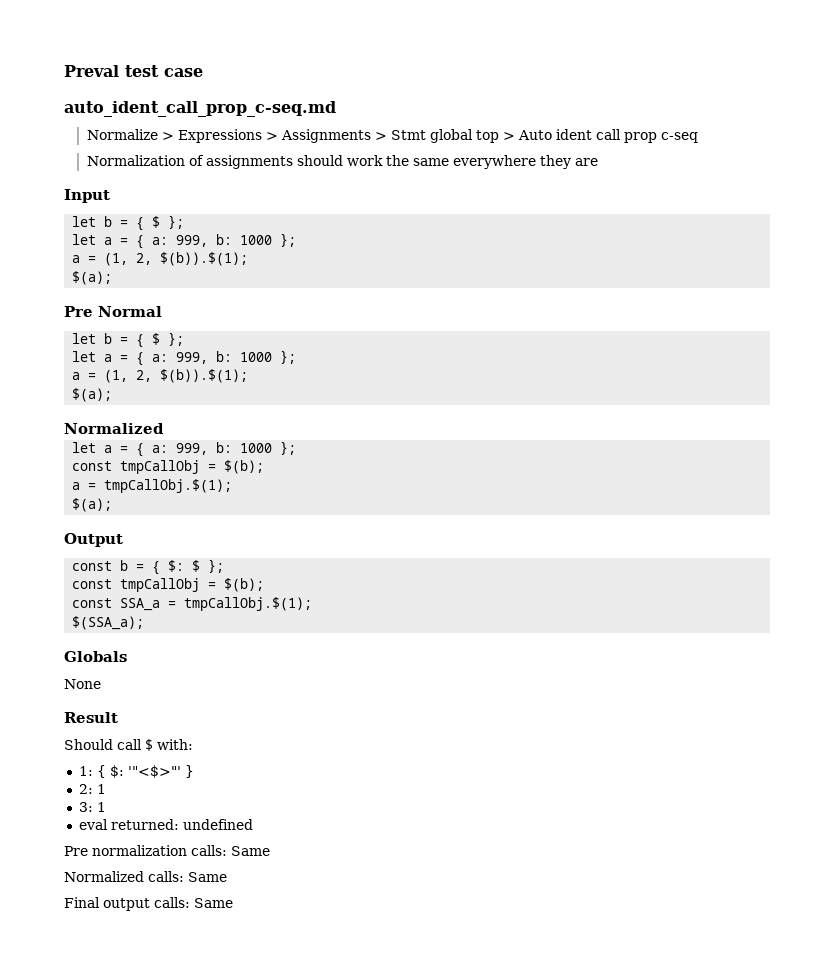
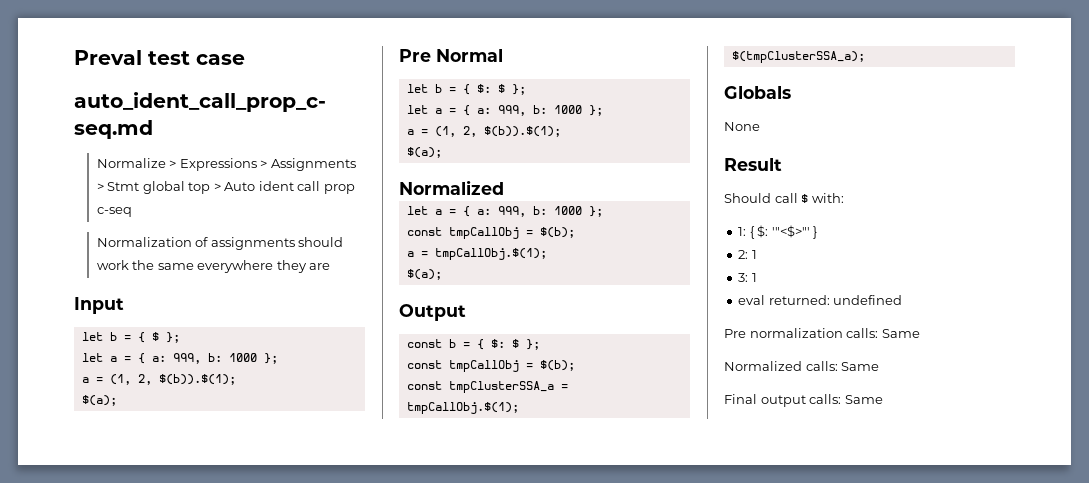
(145, 341) none -> [476,84,491,93] $:
[120,597,313,611] [72,616,145,630] SSA_a = tmpCallObj.$(1); // $(SSA_a); -> [448,381,568,393] [406,402,519,414] [731,51,865,63] tmpClusterSSA_a = tmpCallObj.$(1); // $(tmpClusterSSA_a);

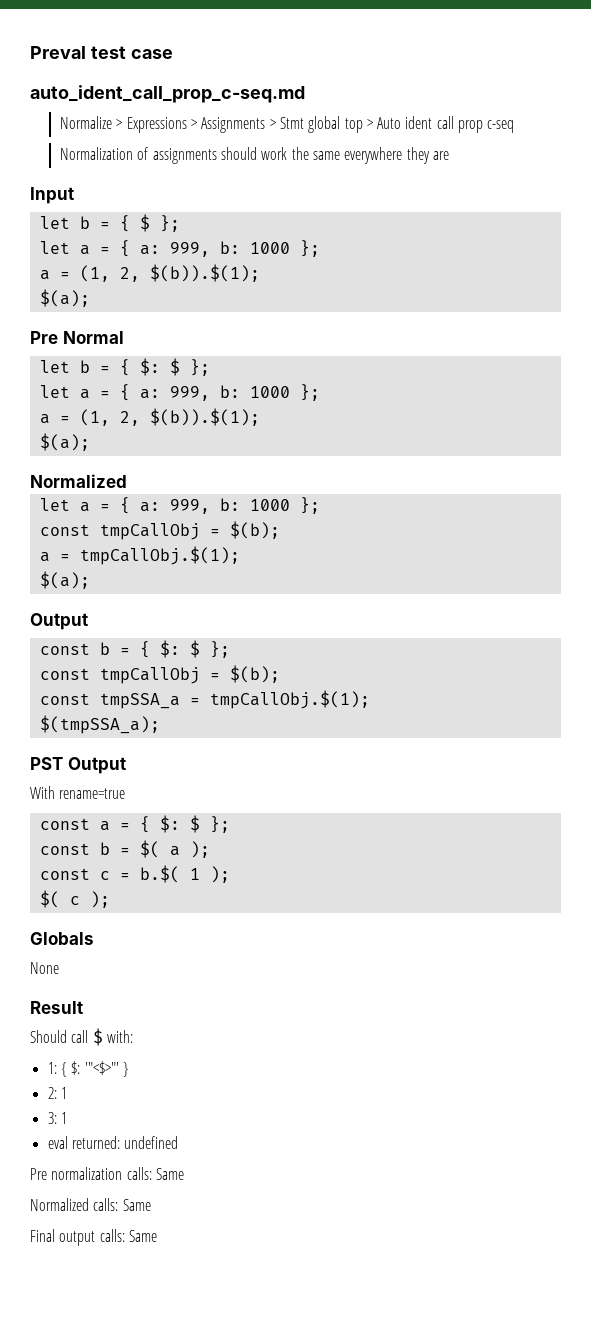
[448,381,568,393] [406,402,519,414] [731,51,865,63] tmpClusterSSA_a = tmpCallObj.$(1); // $(tmpClusterSSA_a); -> [99,690,370,709] [39,715,160,734] [30,757,126,774] [30,786,126,799] [39,815,230,833] [39,840,210,858] [39,865,230,883] [39,890,110,908] tmpSSA_a = tmpCallObj.$(1); // $(tmpSSA_a); // PST Output // With rename=true // const a = { $: $ }; // const b = $( a ); // const c = b.$( 1 ); // $( c );

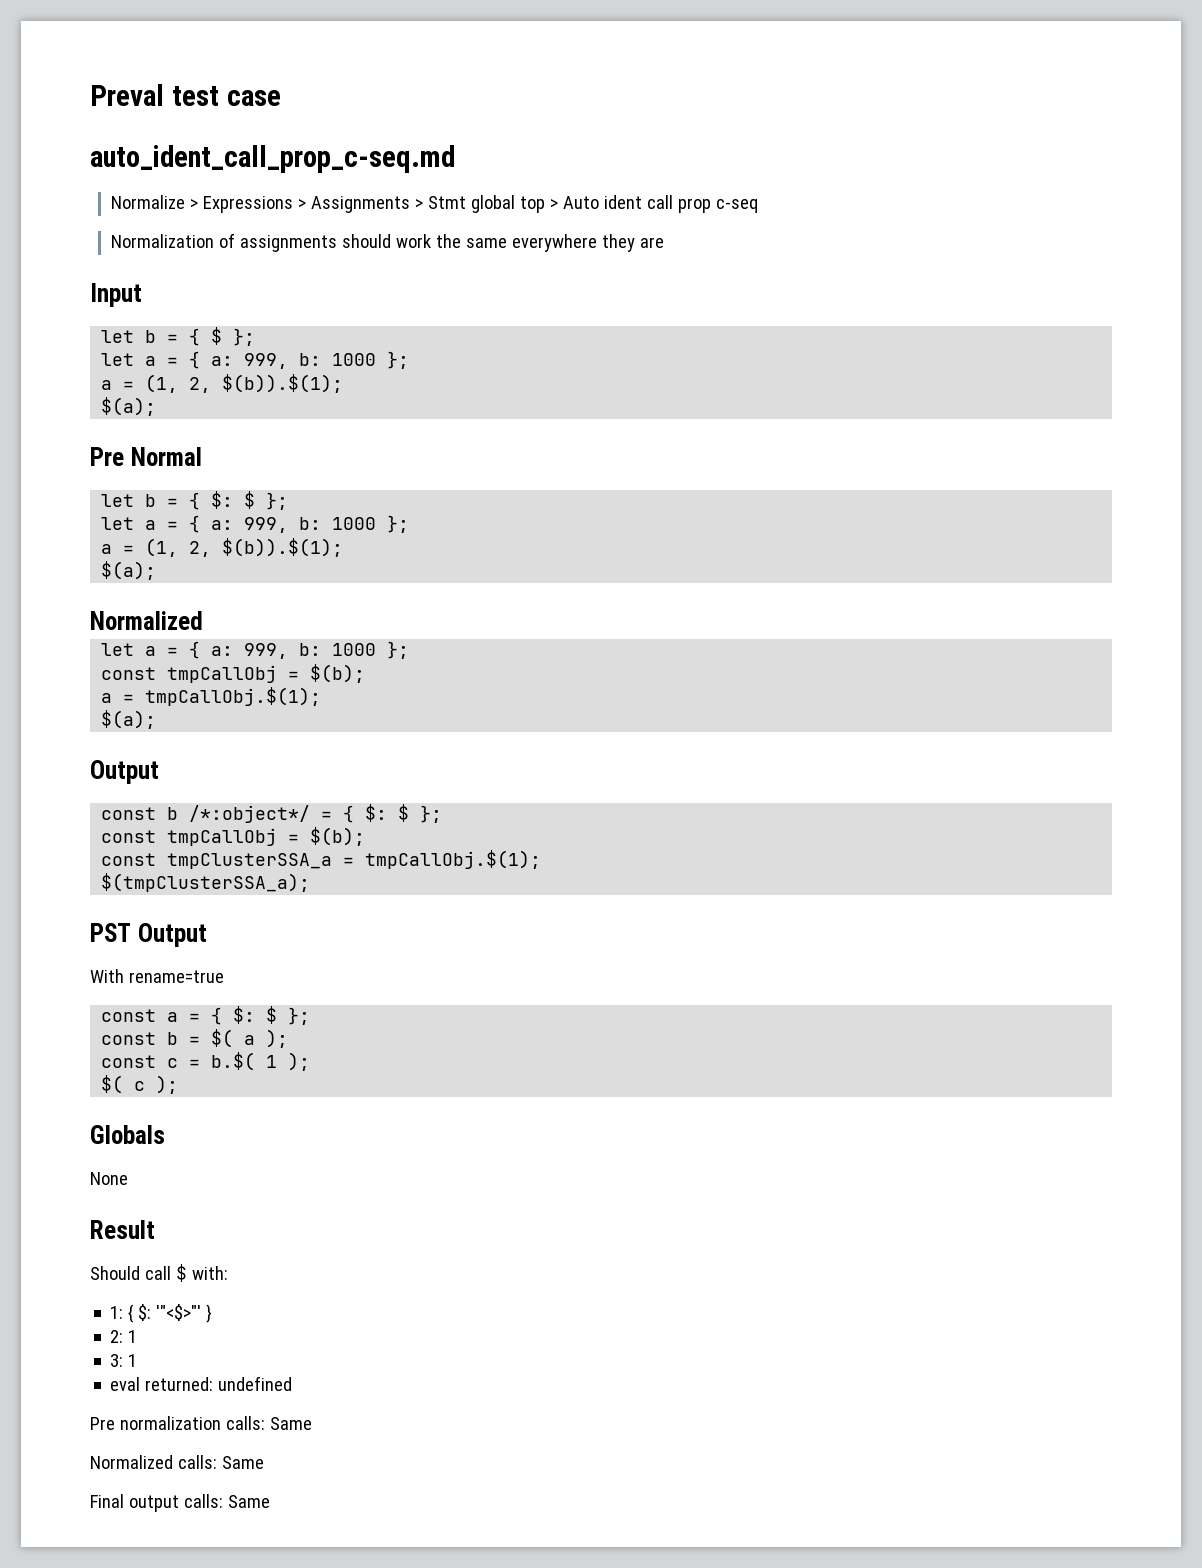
(110, 648) none -> [189,805,311,823] /*:object*/
[99,690,370,709] [39,715,160,734] tmpSSA_a = tmpCallObj.$(1); // $(tmpSSA_a); -> [167,850,542,869] [101,873,311,892] tmpClusterSSA_a = tmpCallObj.$(1); // $(tmpClusterSSA_a);

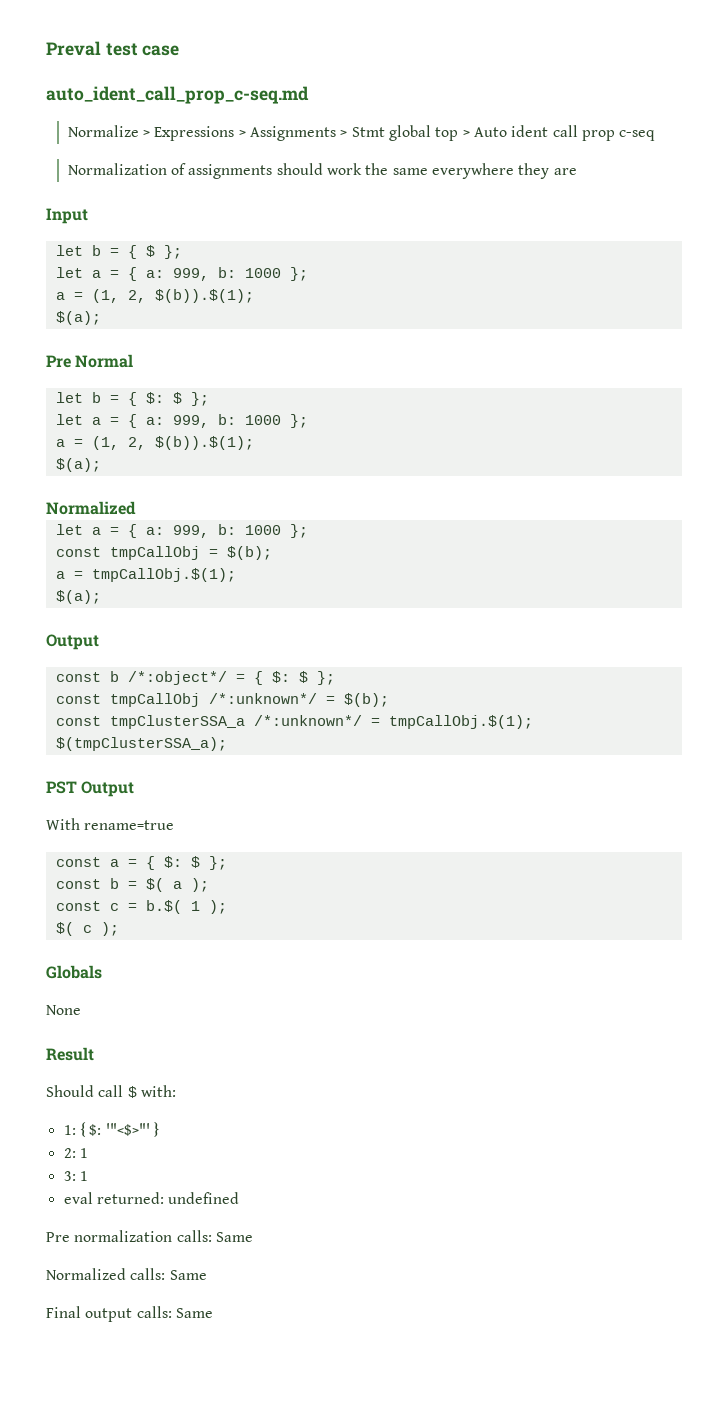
(278, 837) none -> [208,693,317,704] /*:unknown*/
(333, 861) none -> [253,715,362,726] /*:unknown*/

